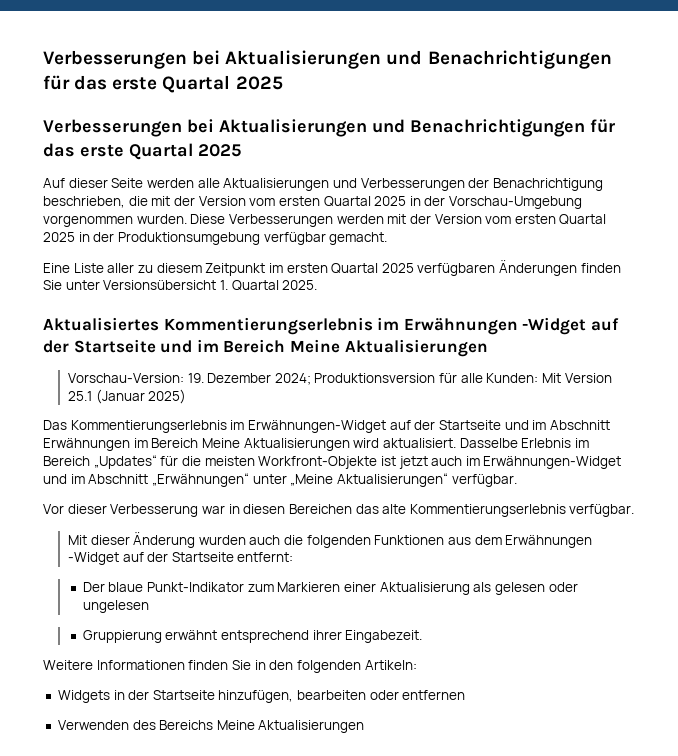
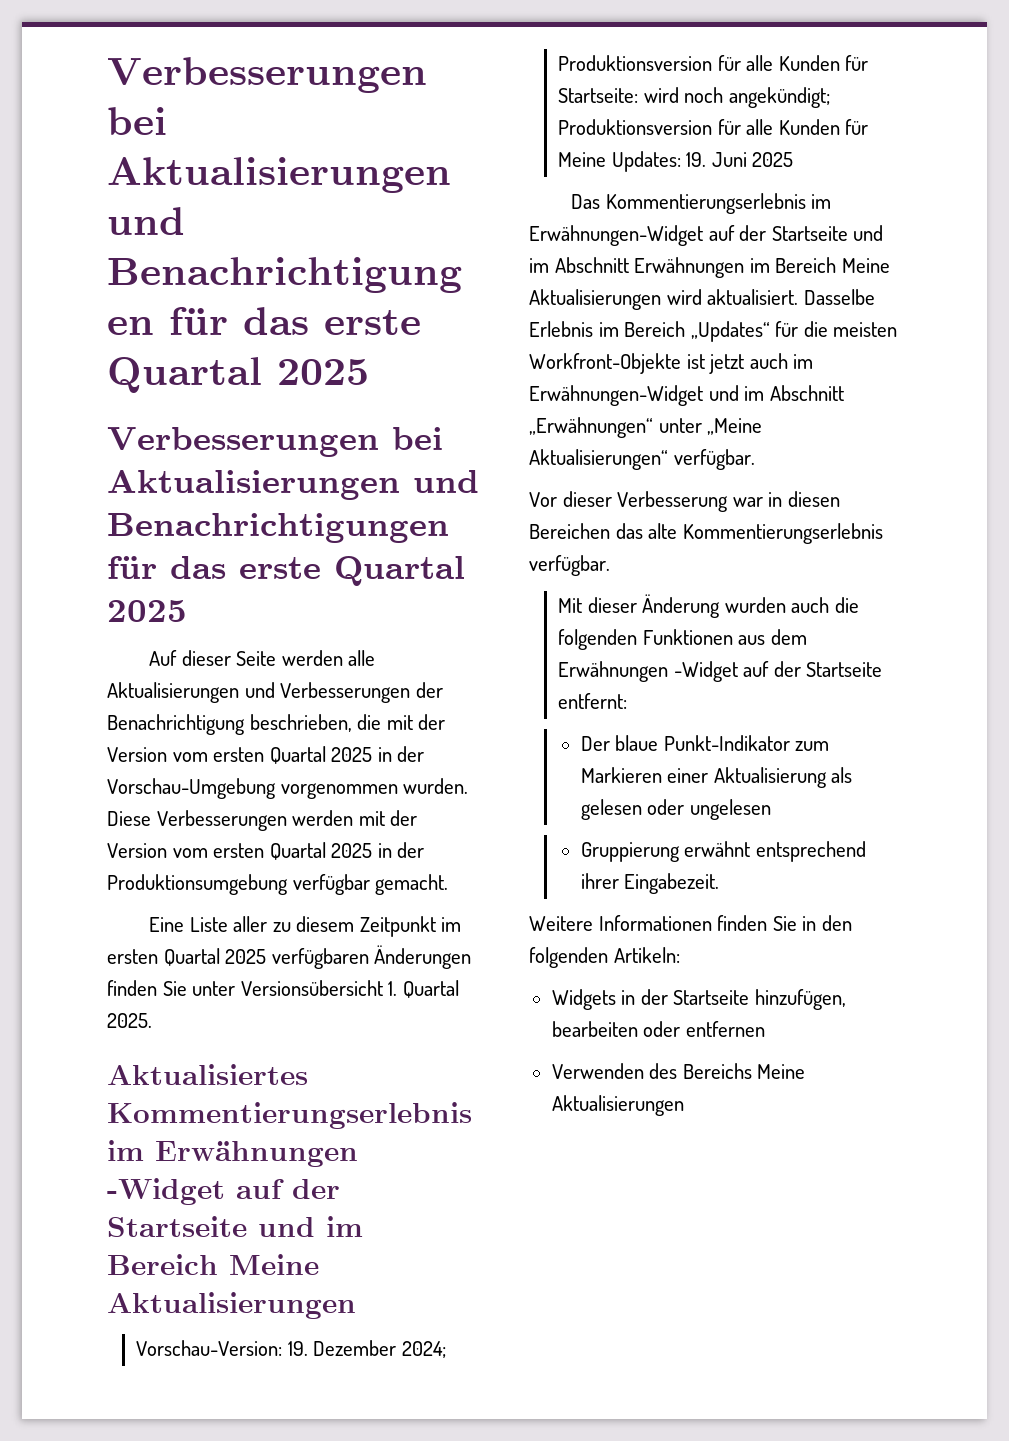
[486,373,612,383] [67,389,187,404] Kunden: Mit Version 25.1 (Januar 2025) -> [778,55,869,71] [558,87,830,108] [558,119,869,135] [558,151,794,172] Kunden für Startseite: wird noch angekündigt; Produktionsversion für alle Kunden für Meine Updates: 19. Juni 2025

